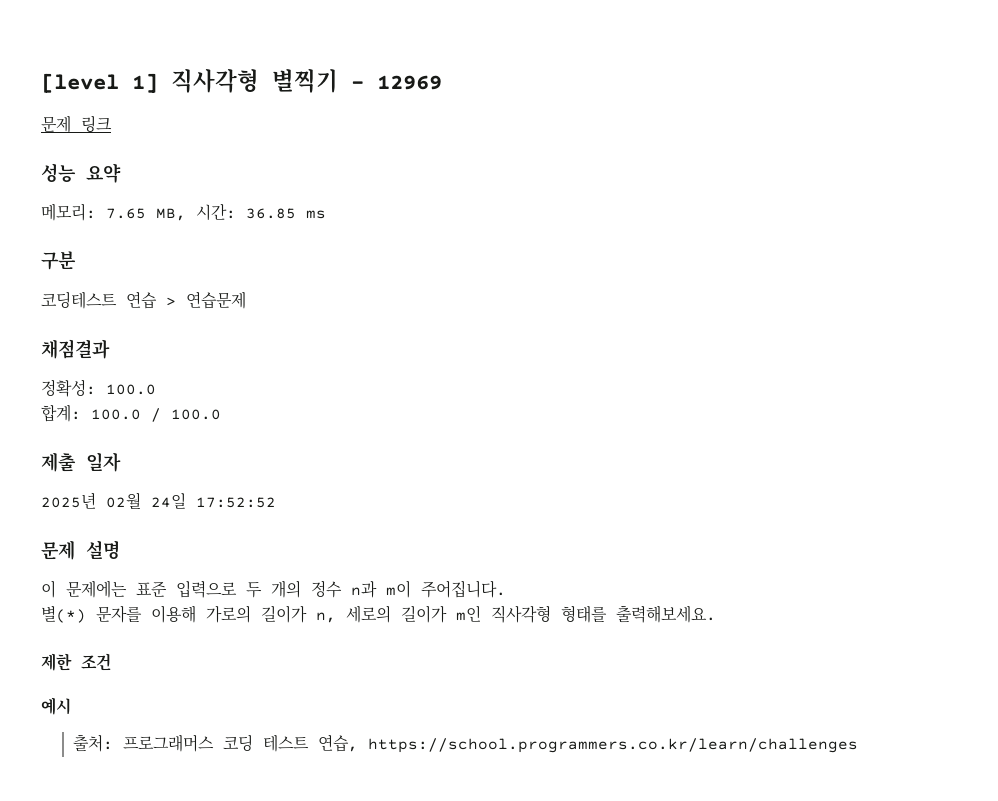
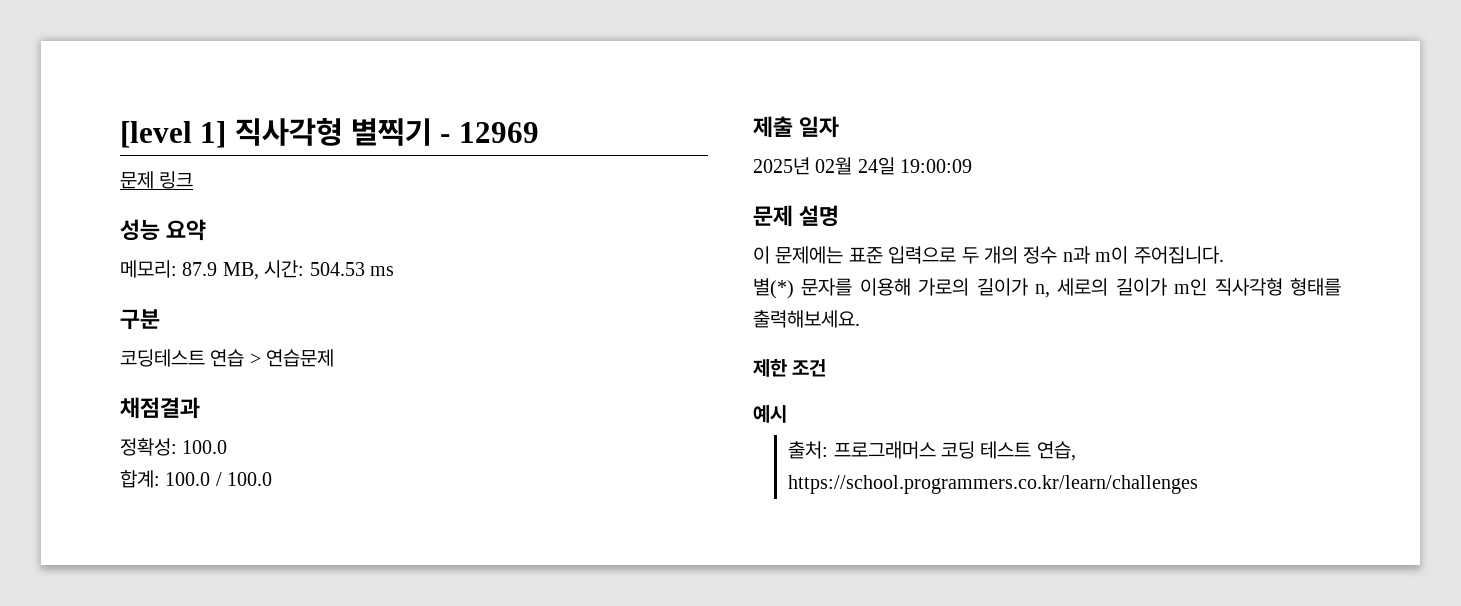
[106,208,146,219] 7.65 -> [182,262,218,276] 87.9
[246,208,296,219] 36.85 -> [309,262,365,276] 504.53
[196,497,276,508] 17:52:52 -> [900,159,973,173] 19:00:09

